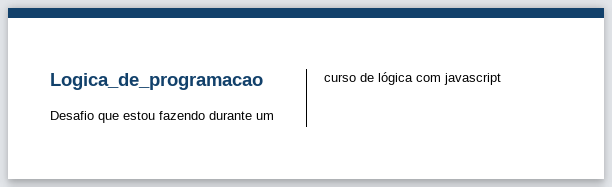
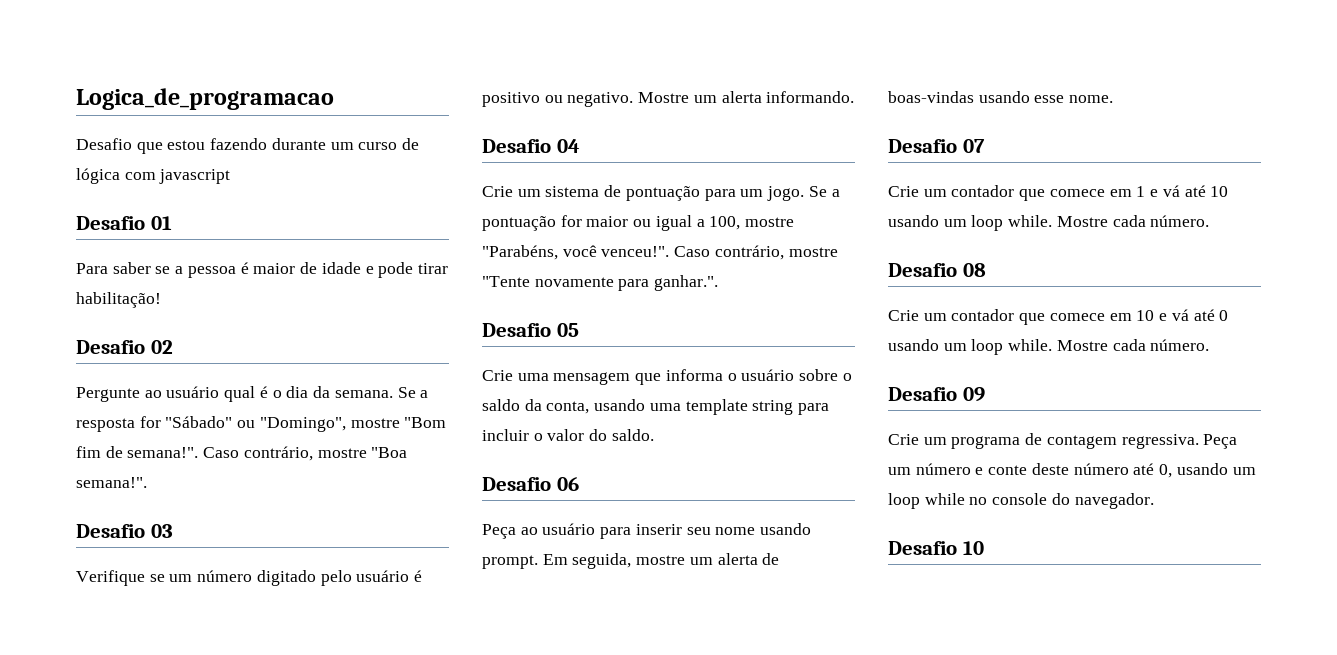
(501, 79) none -> [76,216,172,230] [76,262,448,278] [76,292,161,308] [76,340,173,354] [76,386,429,402] [76,416,447,432] [76,446,408,461] [76,477,147,488] [76,524,173,538] [76,570,423,586] [482,91,855,107] [482,139,580,153] [482,185,840,201] [482,215,795,231] [482,245,838,260] [482,275,719,291] [482,323,579,337] [482,369,852,385] [482,399,830,415] [482,429,654,441] [482,477,579,491] [482,523,812,539] [482,553,780,569] [888,91,1114,103] [888,139,985,153] [888,185,1229,201] [888,215,1210,231] [888,263,986,277] [888,309,1229,325] [888,339,1210,355] [888,387,985,402] [888,433,1238,449] [888,463,1256,478] [888,493,1154,509] [888,541,984,555] // Desafio 01 // Para saber se a pessoa é maior de idade e pode tirar habilitação! // Desafio 02 // Pergunte ao usuário qual é o dia da semana. Se a resposta for "Sábado" ou "Domingo", mostre "Bom fim de semana!". Caso contrário, mostre "Boa semana!". // Desafio 03 // Verifique se um número digitado pelo usuário é positivo ou negativo. Mostre um alerta informando. // Desafio 04 // Crie um sistema de pontuação para um jogo. Se a pontuação for maior ou igual a 100, mostre "Parabéns, você venceu!". Caso contrário, mostre "Tente novamente para ganhar.". // Desafio 05 // Crie uma mensagem que informa o usuário sobre o saldo da conta, usando uma template string para incluir o valor do saldo. // Desafio 06 // Peça ao usuário para inserir seu nome usando prompt. Em seguida, mostre um alerta de boas-vindas usando esse nome. // Desafio 07 // Crie um contador que comece em 1 e vá até 10 usando um loop while. Mostre cada número. // Desafio 08 // Crie um contador que comece em 10 e vá até 0 usando um loop while. Mostre cada número. // Desafio 09 // Crie um programa de contagem regressiva. Peça um número e conte deste número até 0, usando um loop while no console do navegador. // Desafio 10

